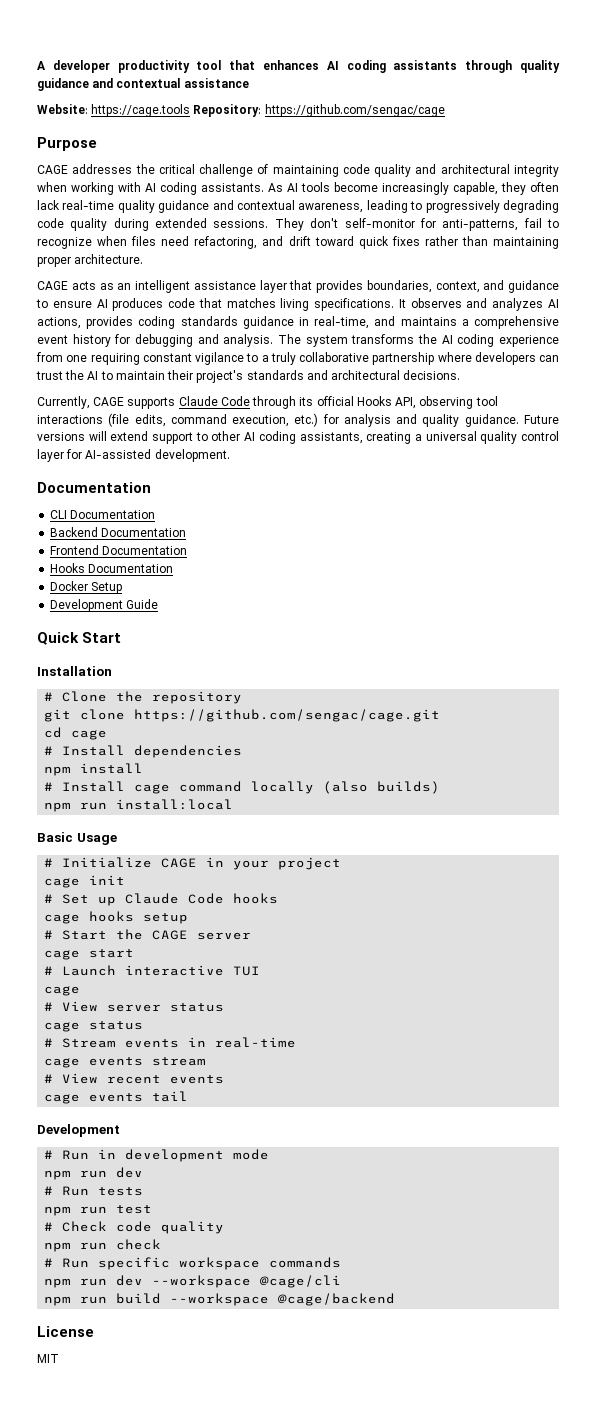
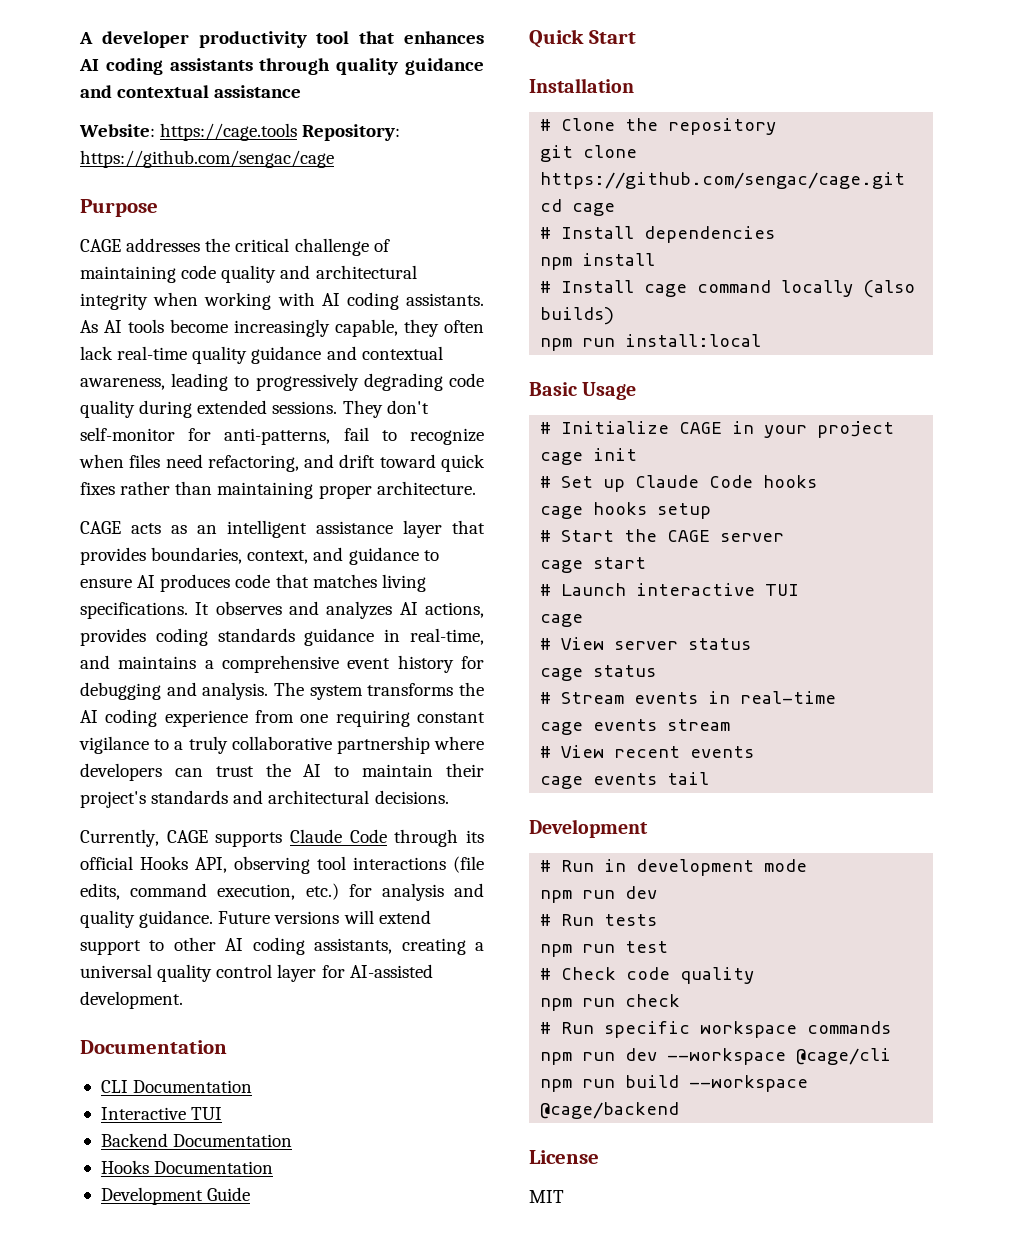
(156, 514) none -> [100,1107,223,1120] // Interactive TUI
[50,545,188,555] // Frontend Documentation -> (293, 1140) none
[50,581,123,594] // Docker Setup -> (274, 1167) none

